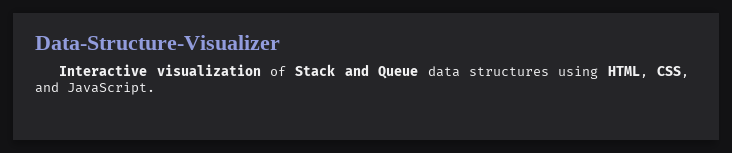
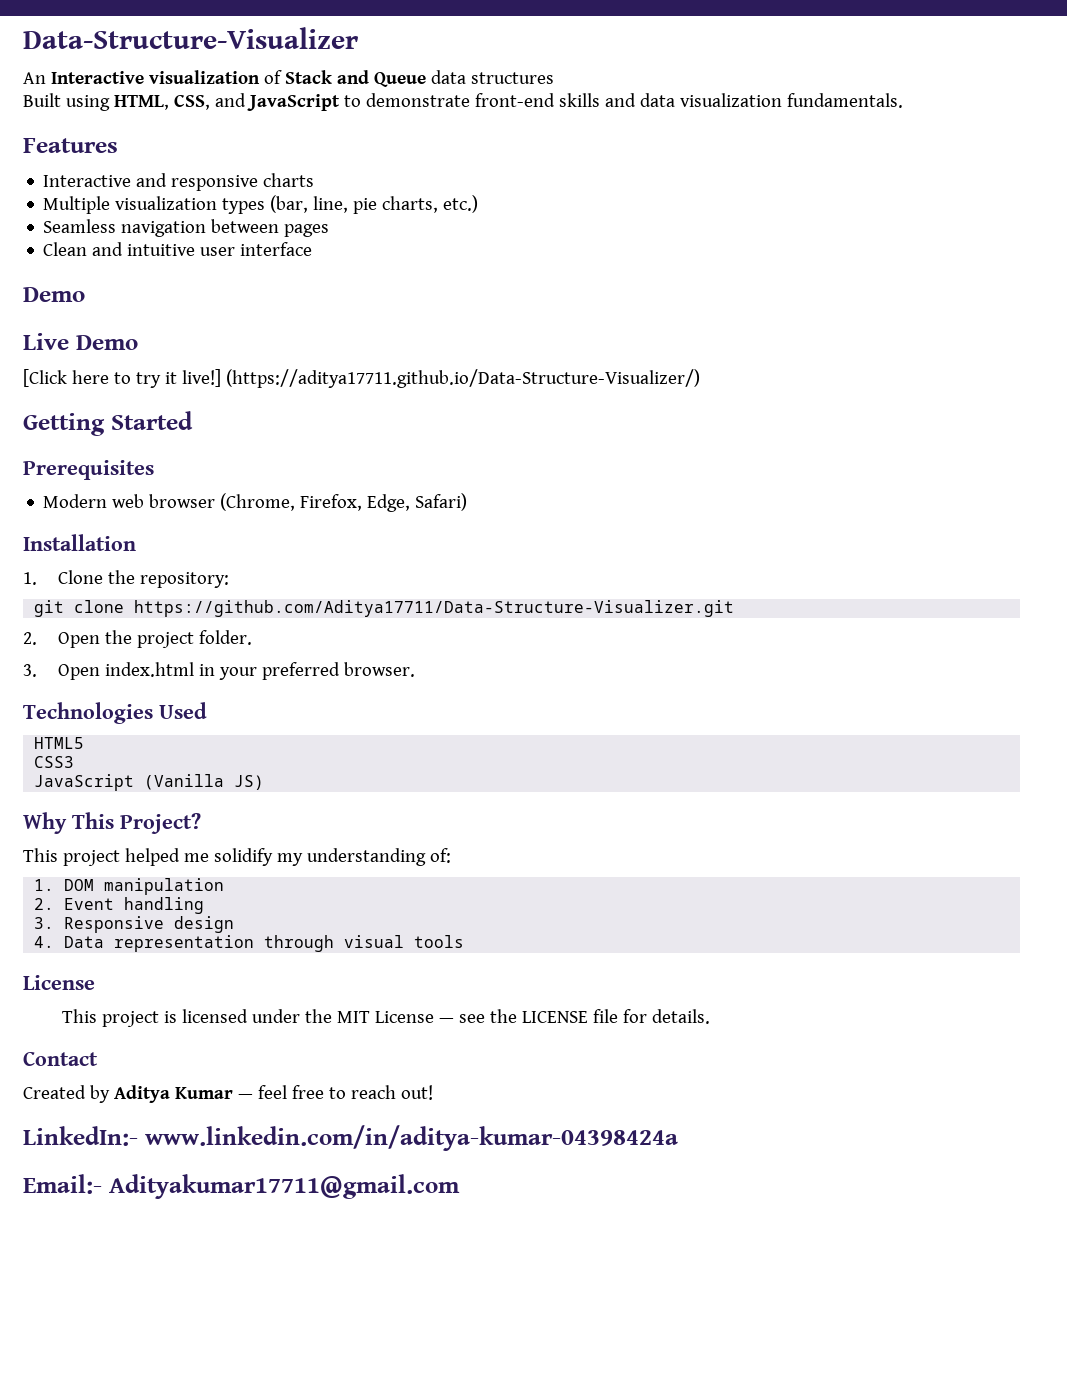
(280, 42) none -> [23,72,46,84] An
(549, 71) none -> [23,93,61,107] // Built
[67,82,155,95] JavaScript. -> [246,93,903,111] [23,138,118,153] [43,173,315,191] [43,195,479,214] [43,219,330,237] [43,242,313,256] [23,287,85,302] [23,333,138,350] [23,369,700,388] [23,411,193,436] [23,460,154,480] [43,493,468,512] [23,534,136,551] [23,570,230,588] [34,600,735,617] [23,630,253,648] [23,662,416,680] [23,702,207,724] [34,737,85,749] [34,756,75,768] [34,774,265,791] [23,812,201,834] [23,848,451,866] [34,878,225,895] [34,897,205,914] [34,916,235,933] [34,935,465,952] [23,975,95,990] [62,1009,711,1027] [23,1051,98,1066] [23,1085,433,1103] [23,1125,678,1151] [23,1174,460,1199] JavaScript to demonstrate front-end skills and data visualization fundamentals. // Features // Interactive and responsive charts // Multiple visualization types (bar, line, pie charts, etc.) // Seamless navigation between pages // Clean and intuitive user interface // Demo // Live Demo // [Click here to try it live!] (https://aditya17711.github.io/Data-Structure-Visualizer/) // Getting Started // Prerequisites // Modern web browser (Chrome, Firefox, Edge, Safari) // Installation // 1. Clone the repository: // git clone https://github.com/Aditya17711/Data-Structure-Visualizer.git // 2. Open the project folder. // 3. Open index.html in your preferred browser. // Technologies Used // HTML5 // CSS3 // JavaScript (Vanilla JS) // Why This Project? // This project helped me solidify my understanding of: // 1. DOM manipulation // 2. Event handling // 3. Responsive design // 4. Data representation through visual tools // License // This project is licensed under the MIT License — see the LICENSE file for details. // Contact // Created by Aditya Kumar — feel free to reach out! // LinkedIn:- www.linkedin.com/in/aditya-kumar-04398424a // Email:- Adityakumar17711@gmail.com

